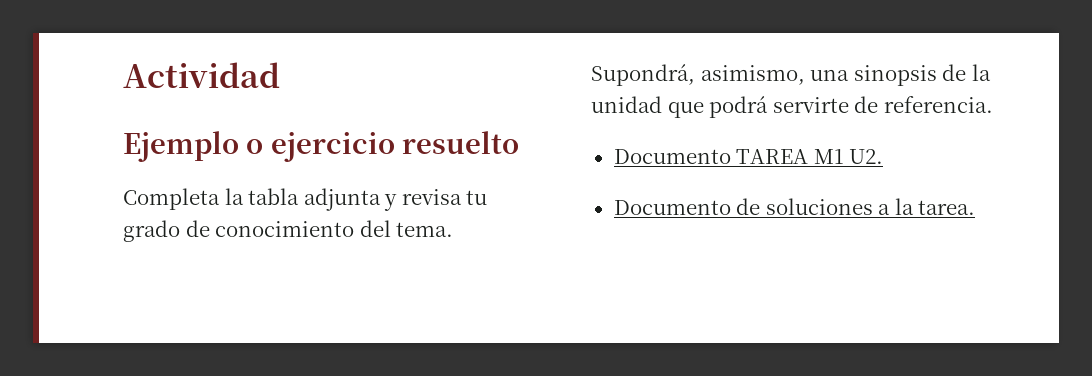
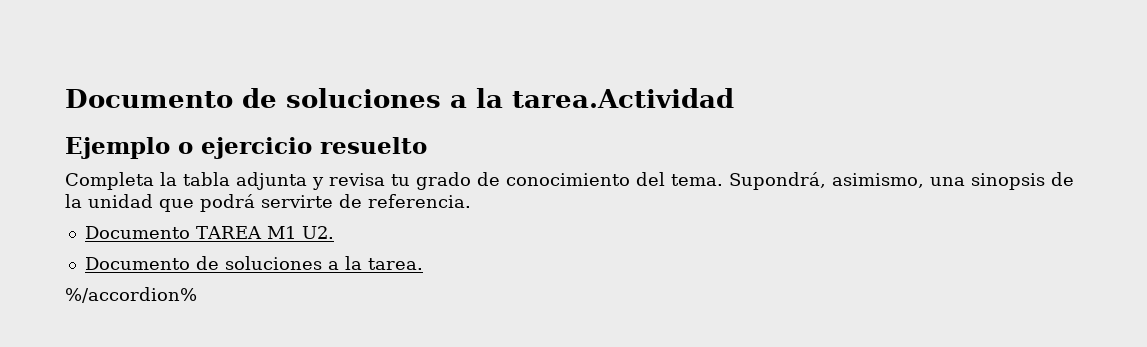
[123,62,280,88] Actividad -> [65,88,734,108] Documento de soluciones a la tarea.Actividad
(976, 207) none -> [65,287,197,303] // %/accordion%

